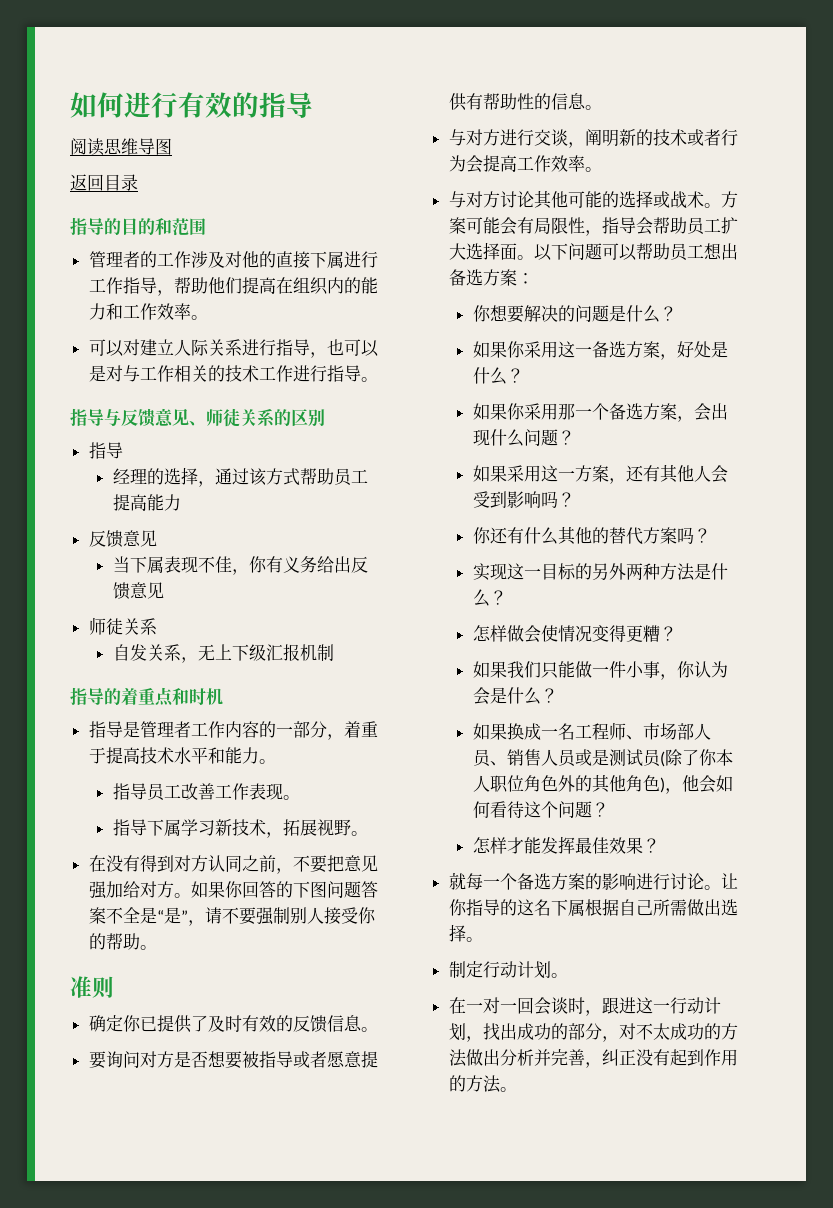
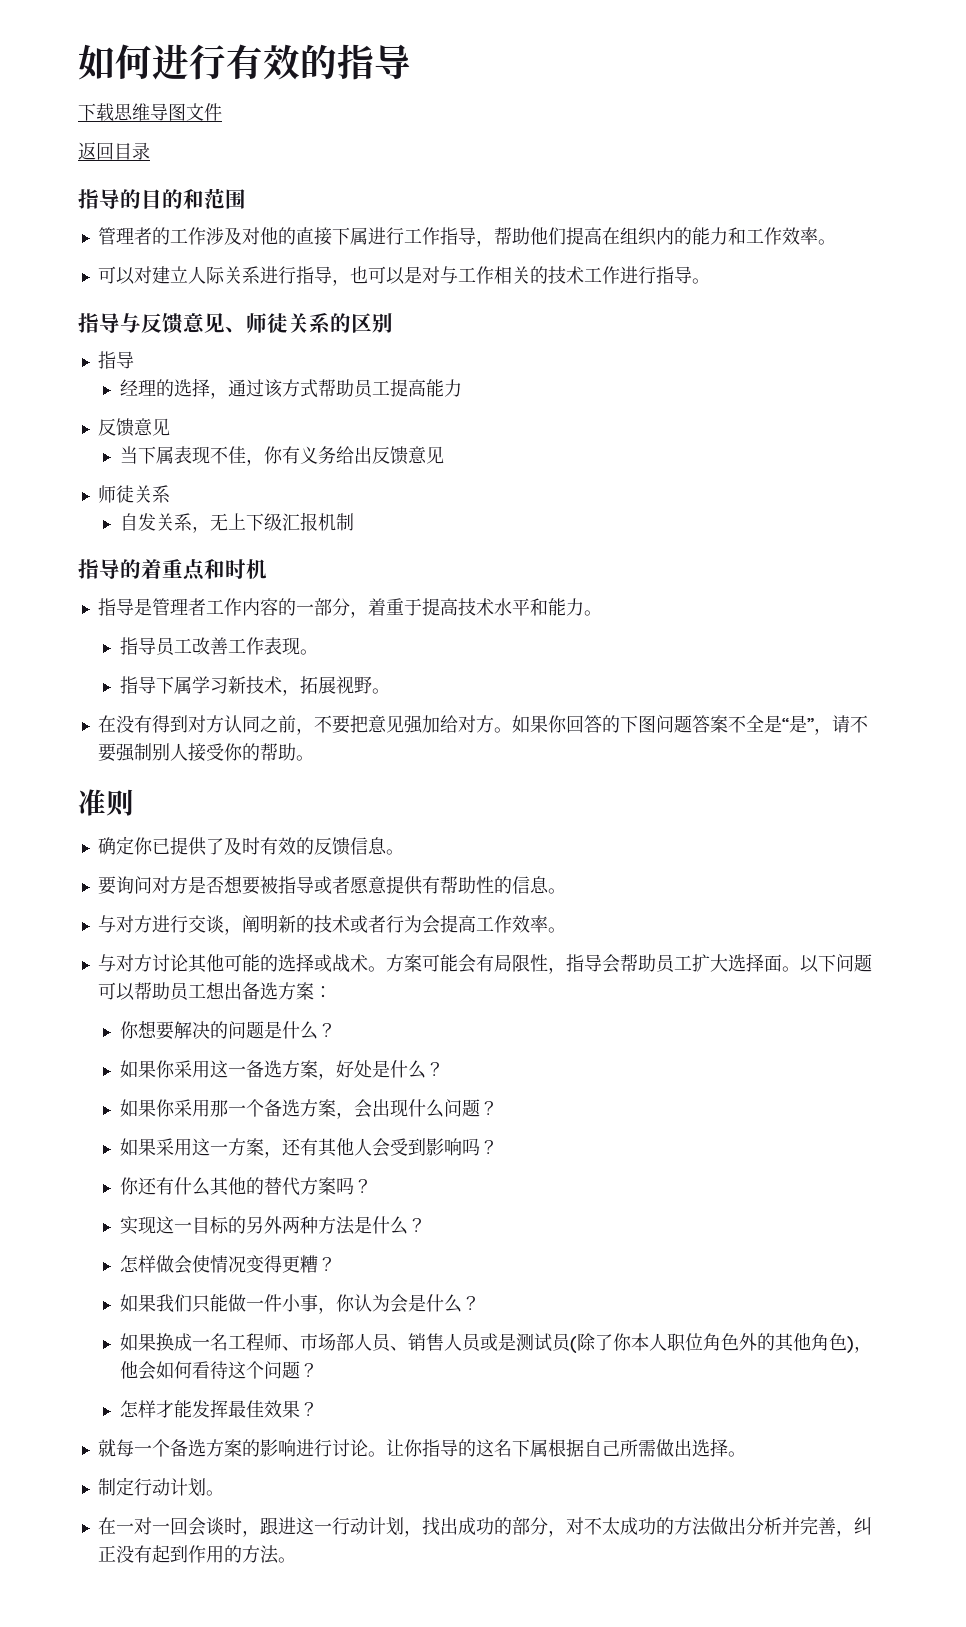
[70,138,104,156] 阅读 -> [78,103,114,121] 下载
(172, 146) none -> [186,103,222,121] 文件

